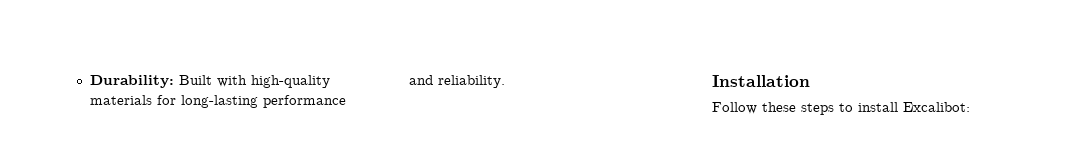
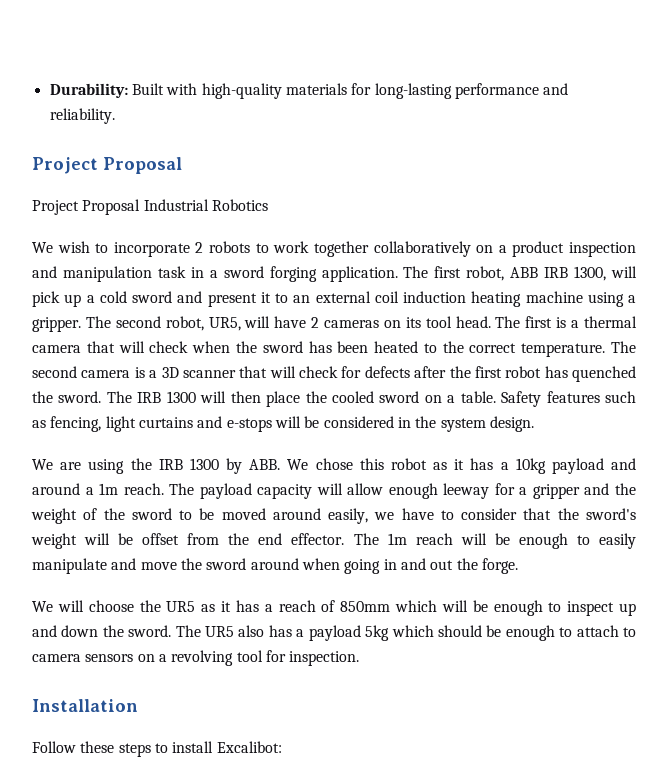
(505, 81) none -> [32,157,182,174] [32,199,268,215] [32,241,637,257] [32,266,638,282] [32,291,636,307] [32,316,637,332] [32,341,636,357] [32,366,636,382] [32,391,636,407] [32,416,534,432] [32,458,636,474] [32,483,637,499] [31,508,636,524] [31,533,636,549] [32,558,518,574] [32,600,636,616] [32,625,637,641] [32,650,360,666] // Project Proposal // Project Proposal Industrial Robotics // We wish to incorporate 2 robots to work together collaboratively on a product inspection and manipulation task in a sword forging application. The first robot, ABB IRB 1300, will pick up a cold sword and present it to an external coil induction heating machine using a gripper. The second robot, UR5, will have 2 cameras on its tool head. The first is a thermal camera that will check when the sword has been heated to the correct temperature. The second camera is a 3D scanner that will check for defects after the first robot has quenched the sword. The IRB 1300 will then place the cooled sword on a table. Safety features such as fencing, light curtains and e-stops will be considered in the system design. // We are using the IRB 1300 by ABB. We chose this robot as it has a 10kg payload and around a 1m reach. The payload capacity will allow enough leeway for a gripper and the weight of the sword to be moved around easily, we have to consider that the sword's weight will be offset from the end effector. The 1m reach will be enough to easily manipulate and move the sword around when going in and out the forge. // We will choose the UR5 as it has a reach of 850mm which will be enough to inspect up and down the sword. The UR5 also has a payload 5kg which should be enough to attach to camera sensors on a revolving tool for inspection.

